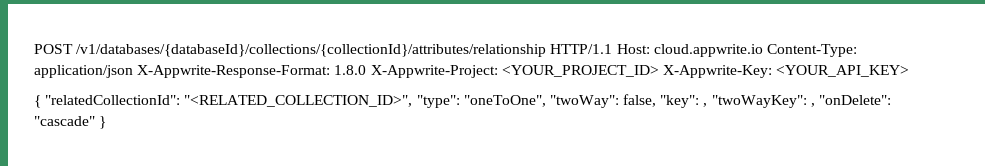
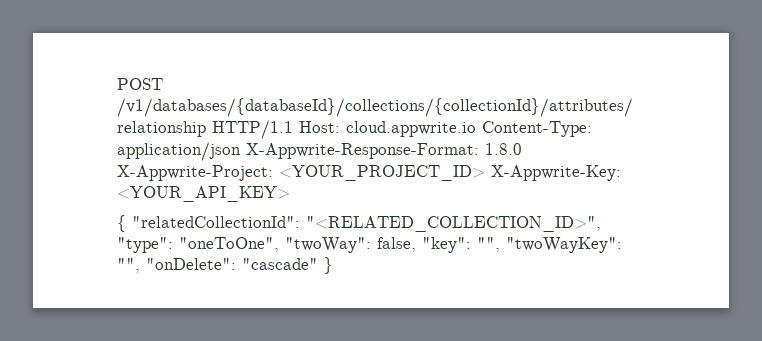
[703,95,815,108] , "twoWayKey": , -> [477,237,622,253] [117,258,140,273] "", "twoWayKey": "",

